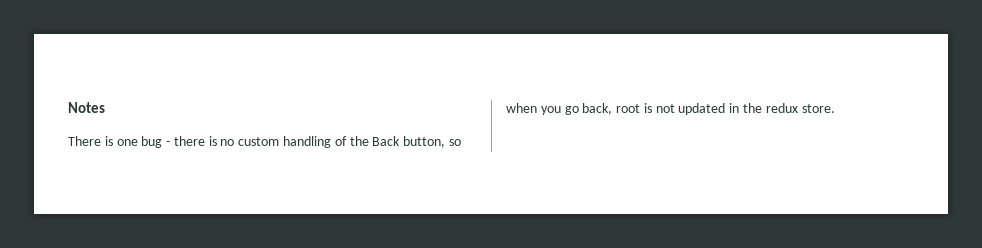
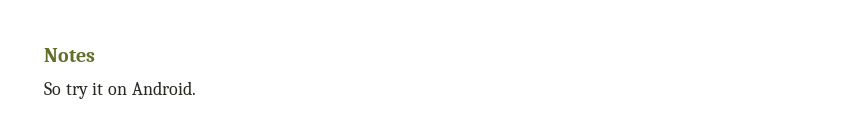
[68,136,461,148] [506,103,835,115] There is one bug - there is no custom handling of the Back button, so when you go back, root is not updated in the redux store. -> [44,81,196,99] So try it on Android.

